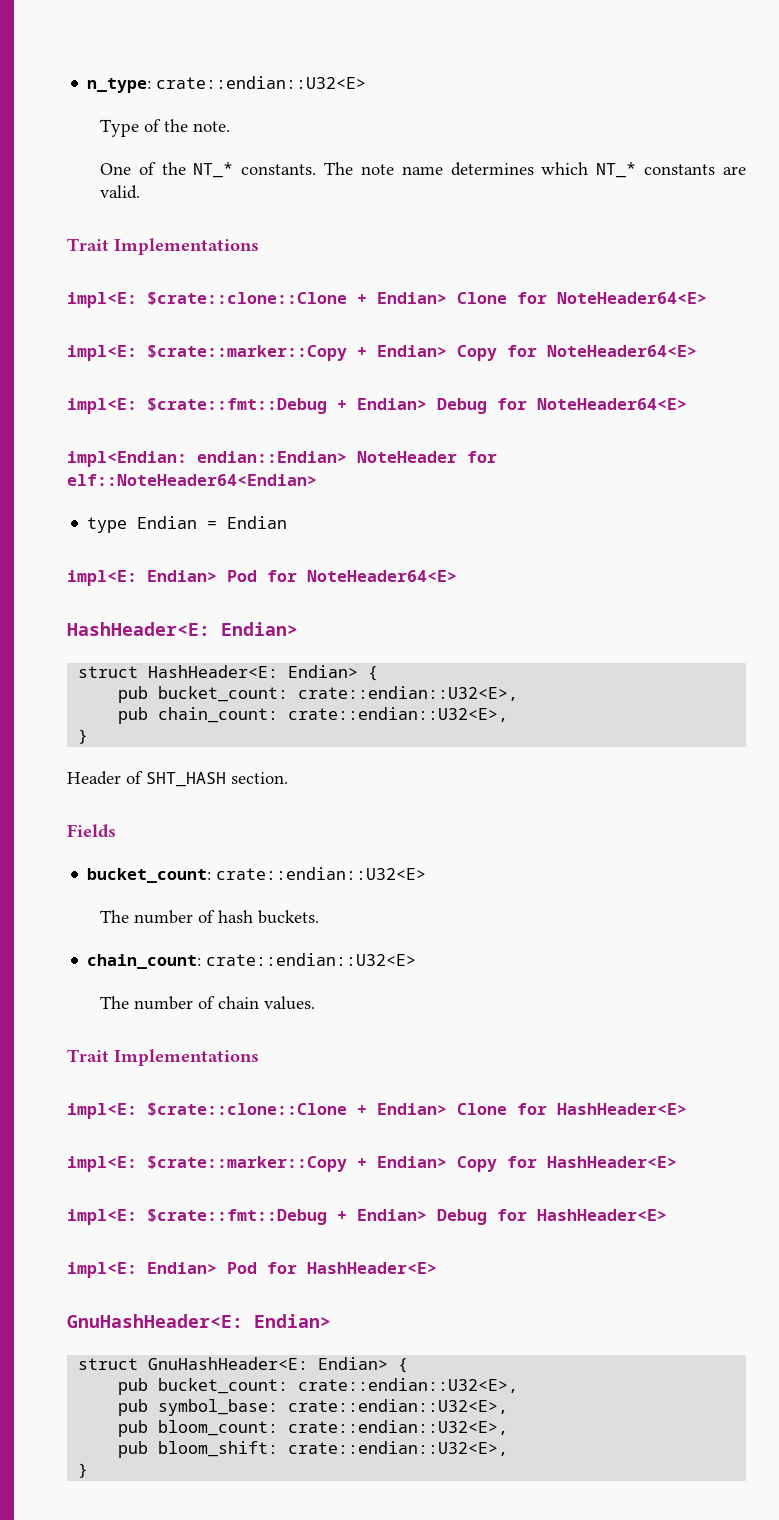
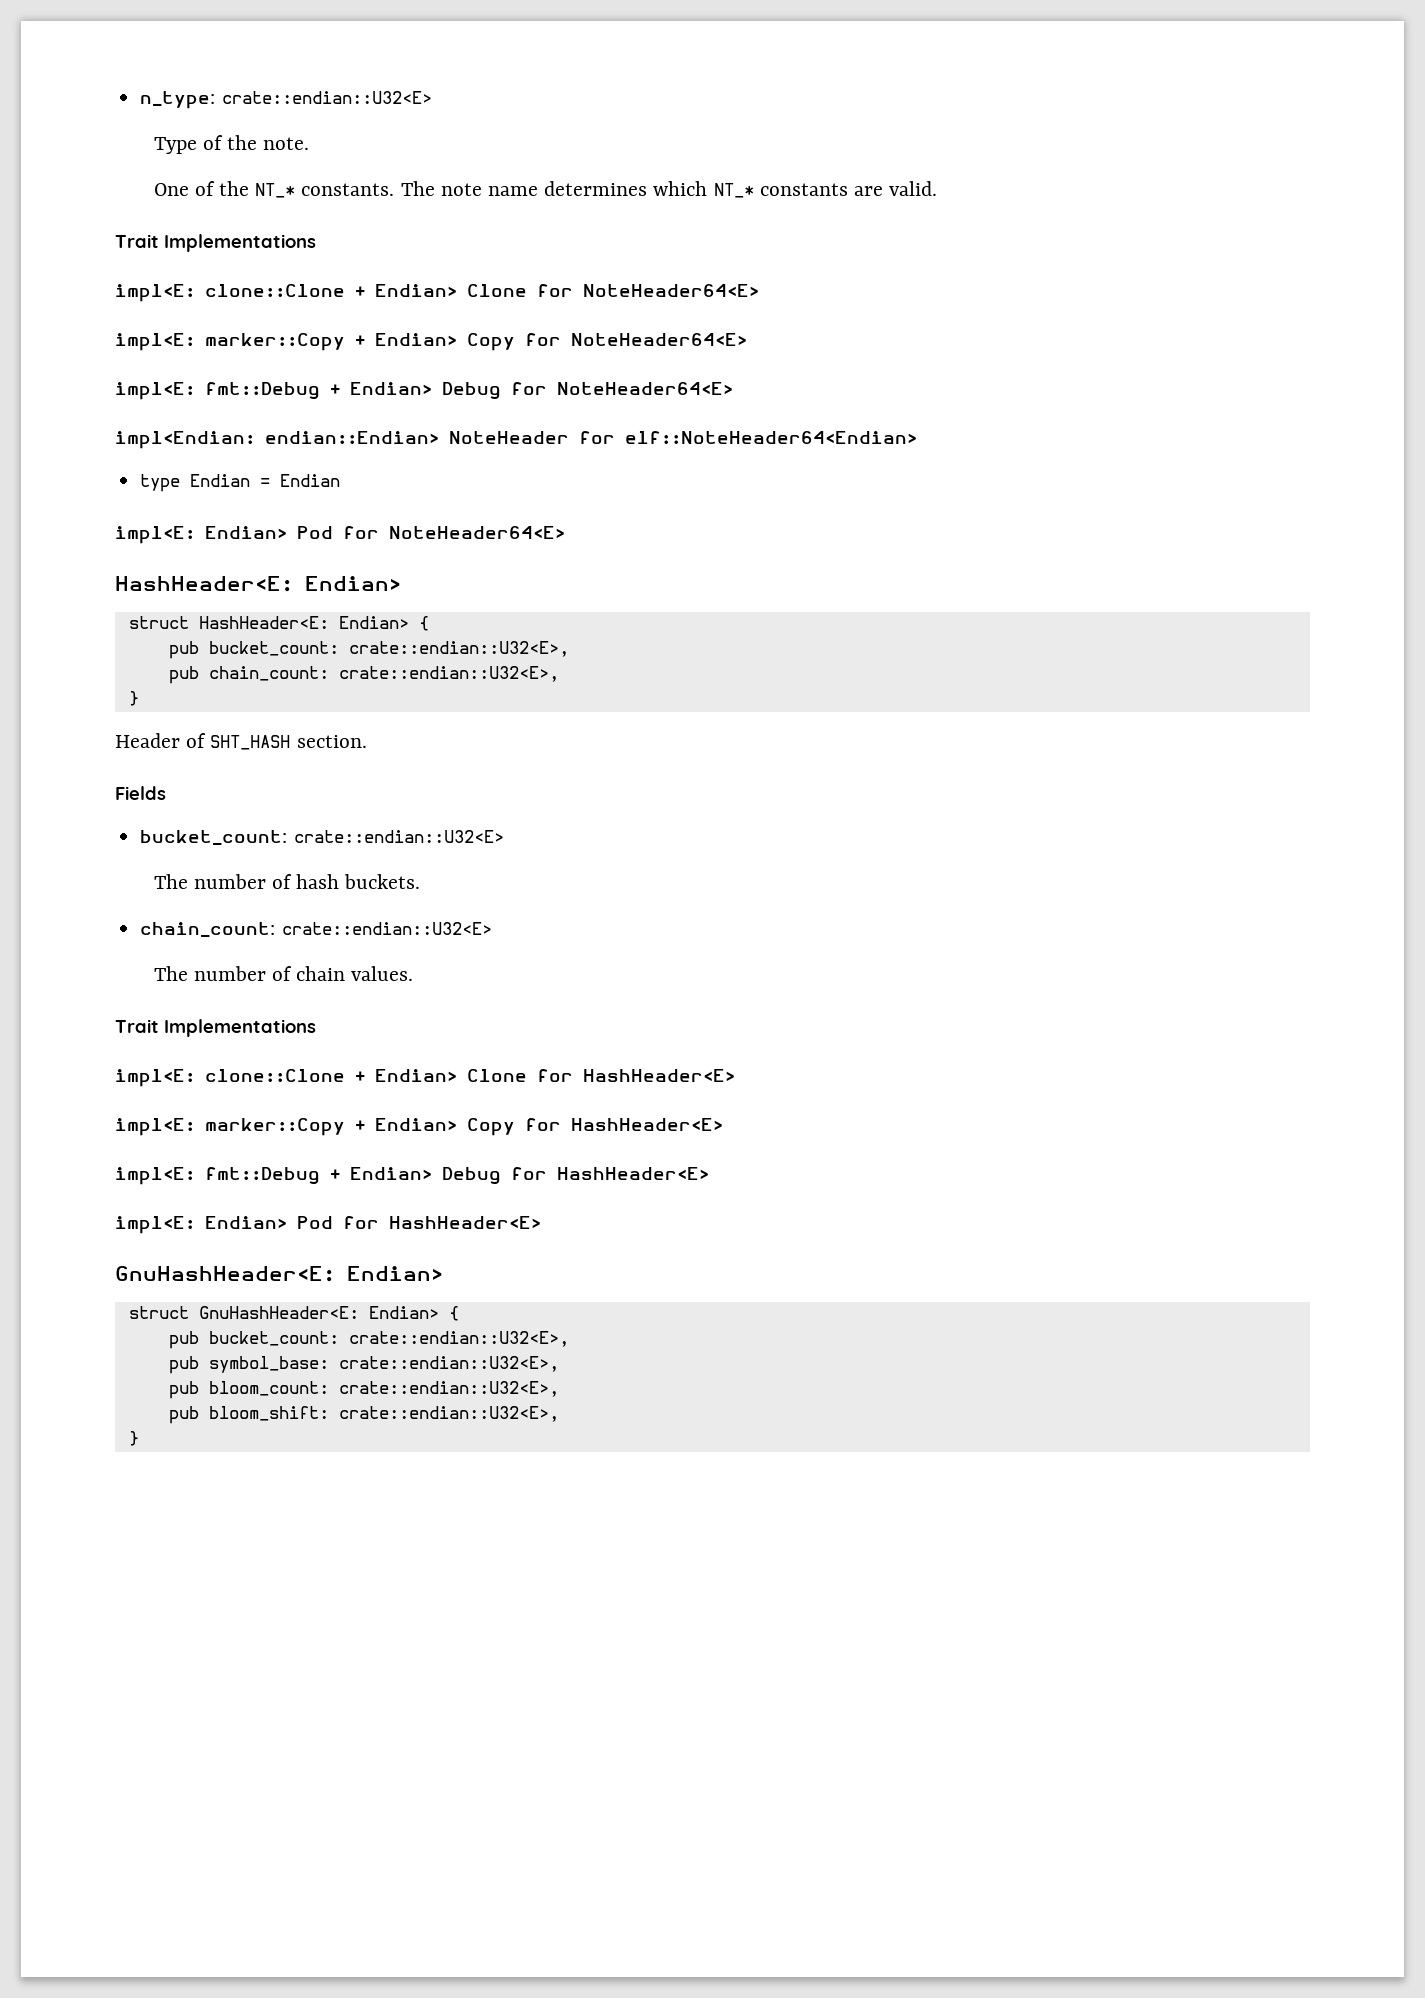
[147,292,347,305] $crate::clone::Clone -> [205,284,345,297] clone::Clone
[147,345,347,361] $crate::marker::Copy -> [205,333,345,351] marker::Copy
[147,398,327,414] $crate::fmt::Debug -> [205,382,320,400] fmt::Debug
[147,1103,347,1116] $crate::clone::Clone -> [205,1069,345,1082] clone::Clone
[147,1156,347,1172] $crate::marker::Copy -> [205,1118,345,1136] marker::Copy
[147,1209,327,1225] $crate::fmt::Debug -> [205,1167,320,1185] fmt::Debug

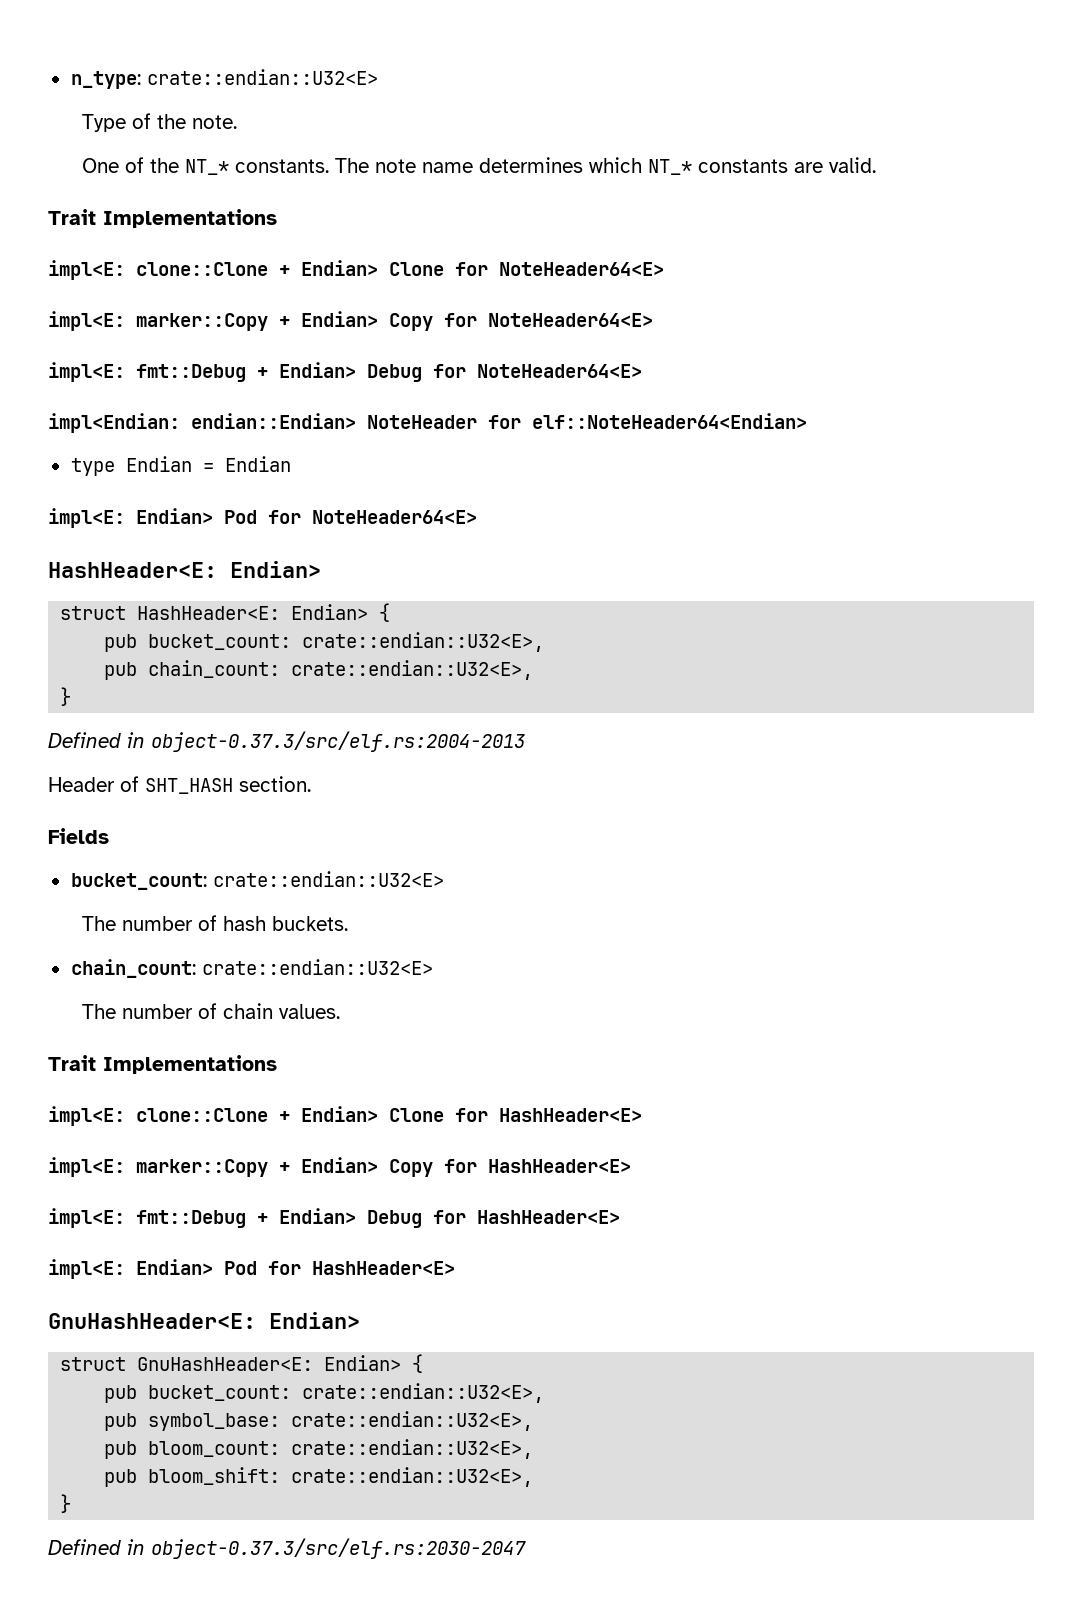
(139, 698) none -> [48,731,525,752] // Defined in object-0.37.3/src/elf.rs:2004-2013
(139, 1438) none -> [48,1538,526,1559] // Defined in object-0.37.3/src/elf.rs:2030-2047

